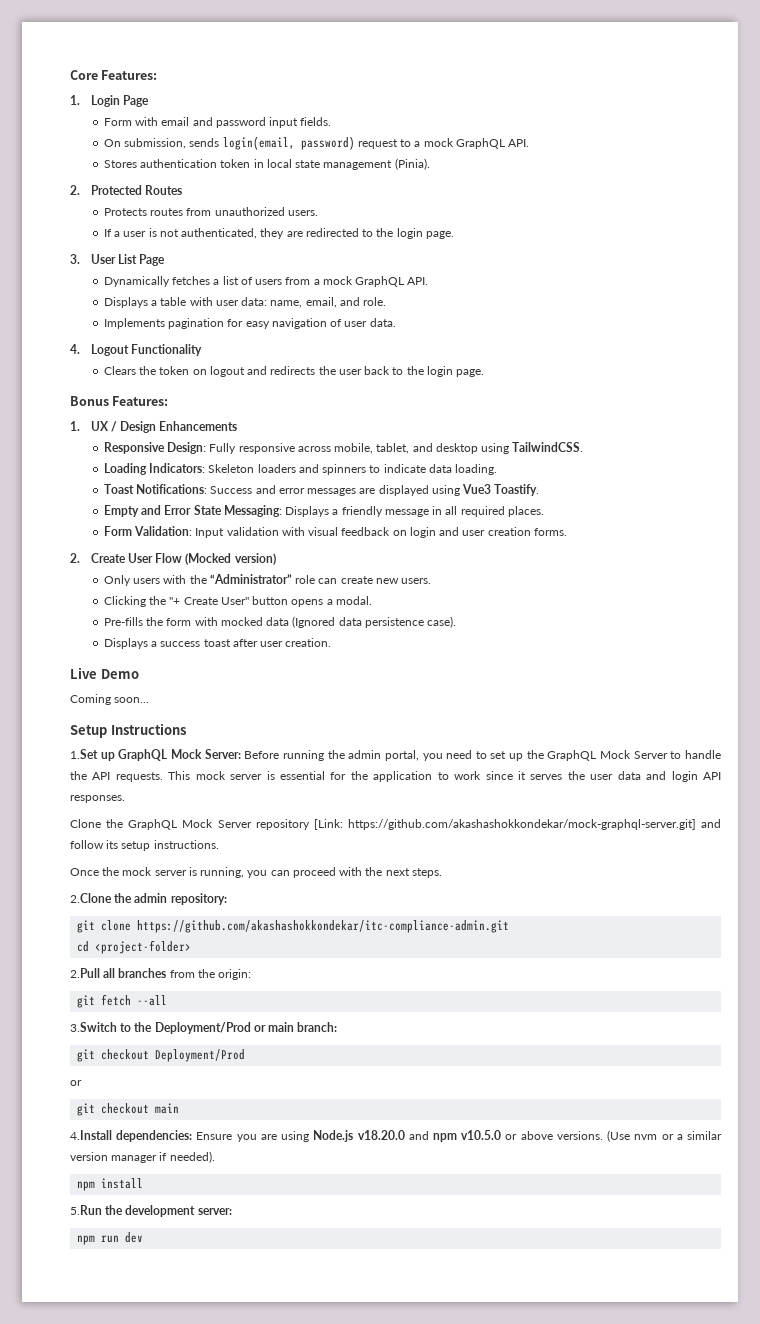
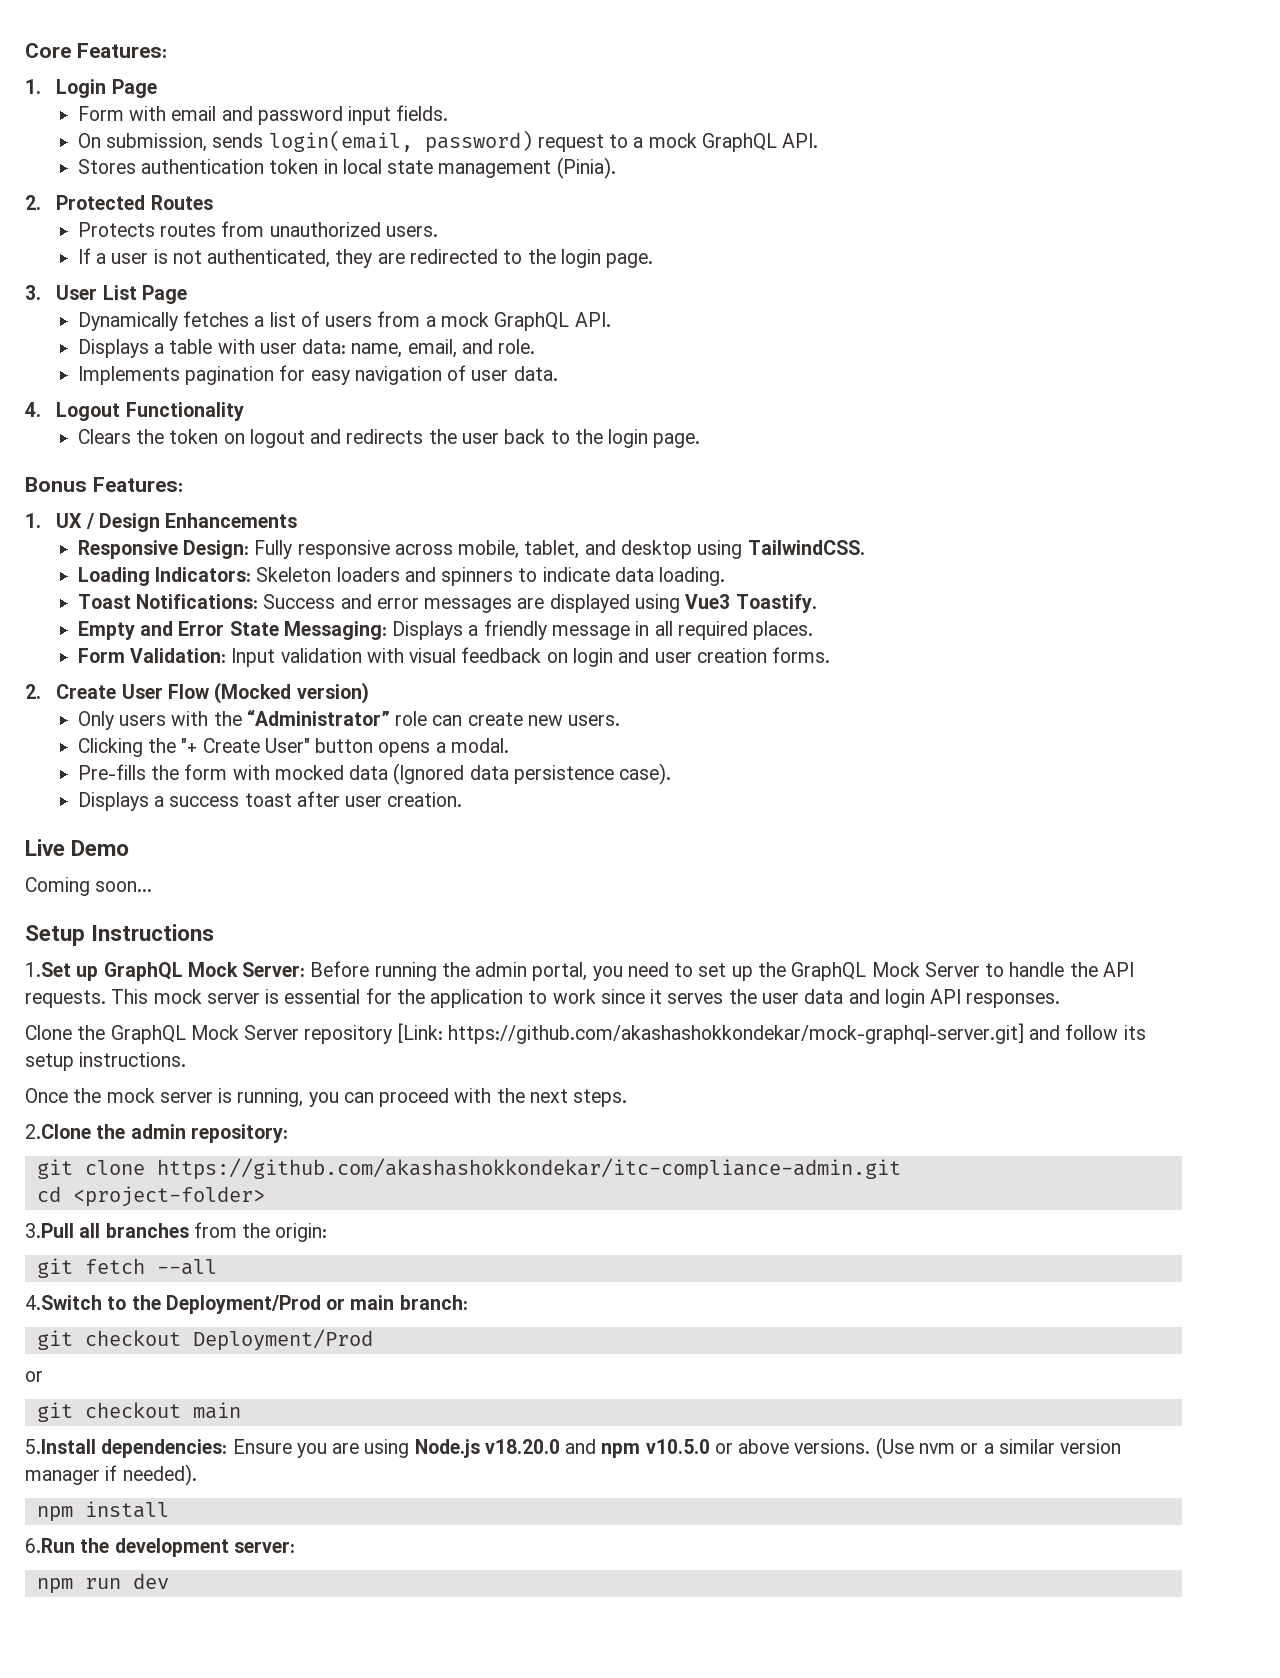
[70,968,100,978] 2.Pull -> [25,1223,74,1238] 3.Pull
[70,1022,117,1032] 3.Switch -> [25,1295,102,1310] 4.Switch
[70,1130,112,1140] 4.Install -> [25,1439,96,1454] 5.Install
[70,1205,102,1215] 5.Run -> [25,1538,75,1553] 6.Run

